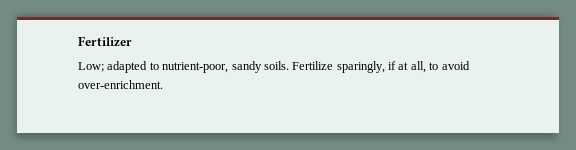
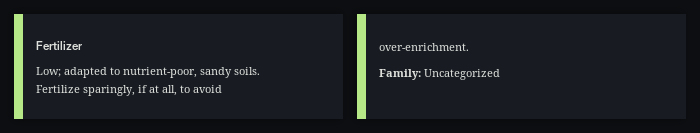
(163, 84) none -> [379,69,500,80] // Family: Uncategorized

